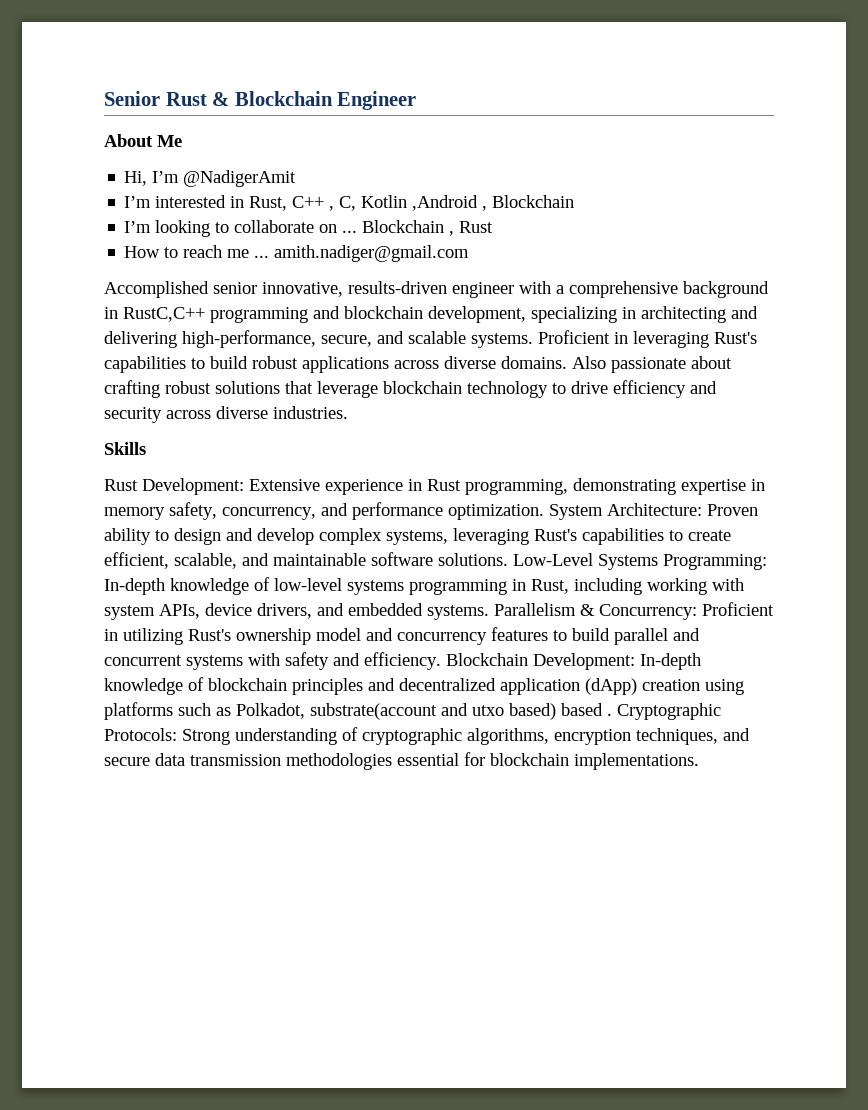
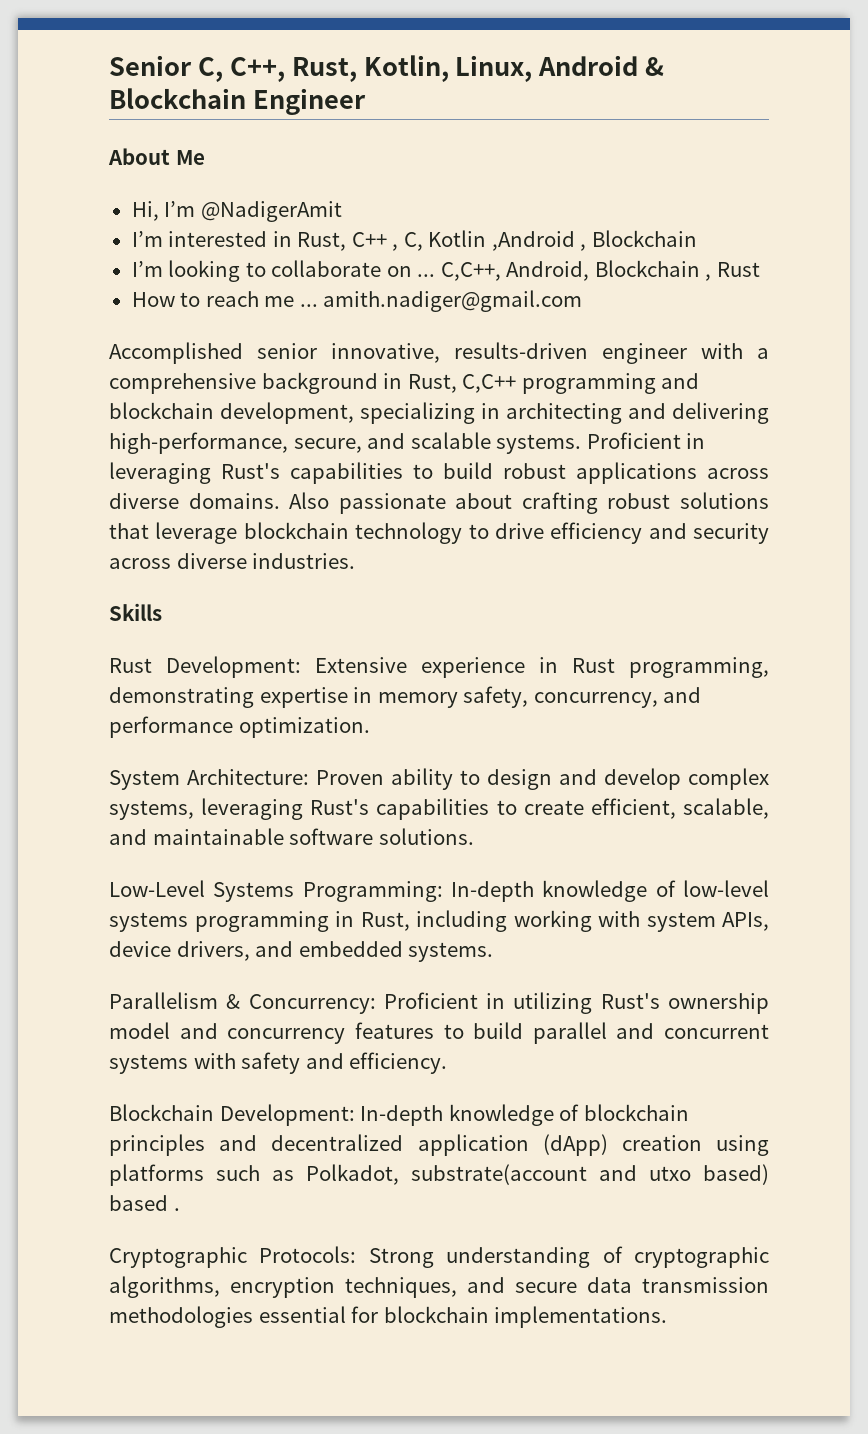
[165,92,207,106] Rust -> [197,55,639,82] C, C++, Rust, Kotlin, Linux, Android
(358, 231) none -> [440,261,590,281] C,C++, Android,
[123,307,205,322] RustC,C++ -> [407,374,517,393] Rust, C,C++
(544, 512) none -> (370, 727) //
(508, 559) none -> (474, 836) //
(489, 612) none -> (494, 952) //
(441, 661) none -> (448, 1063) //
(612, 714) none -> (180, 1209) //

